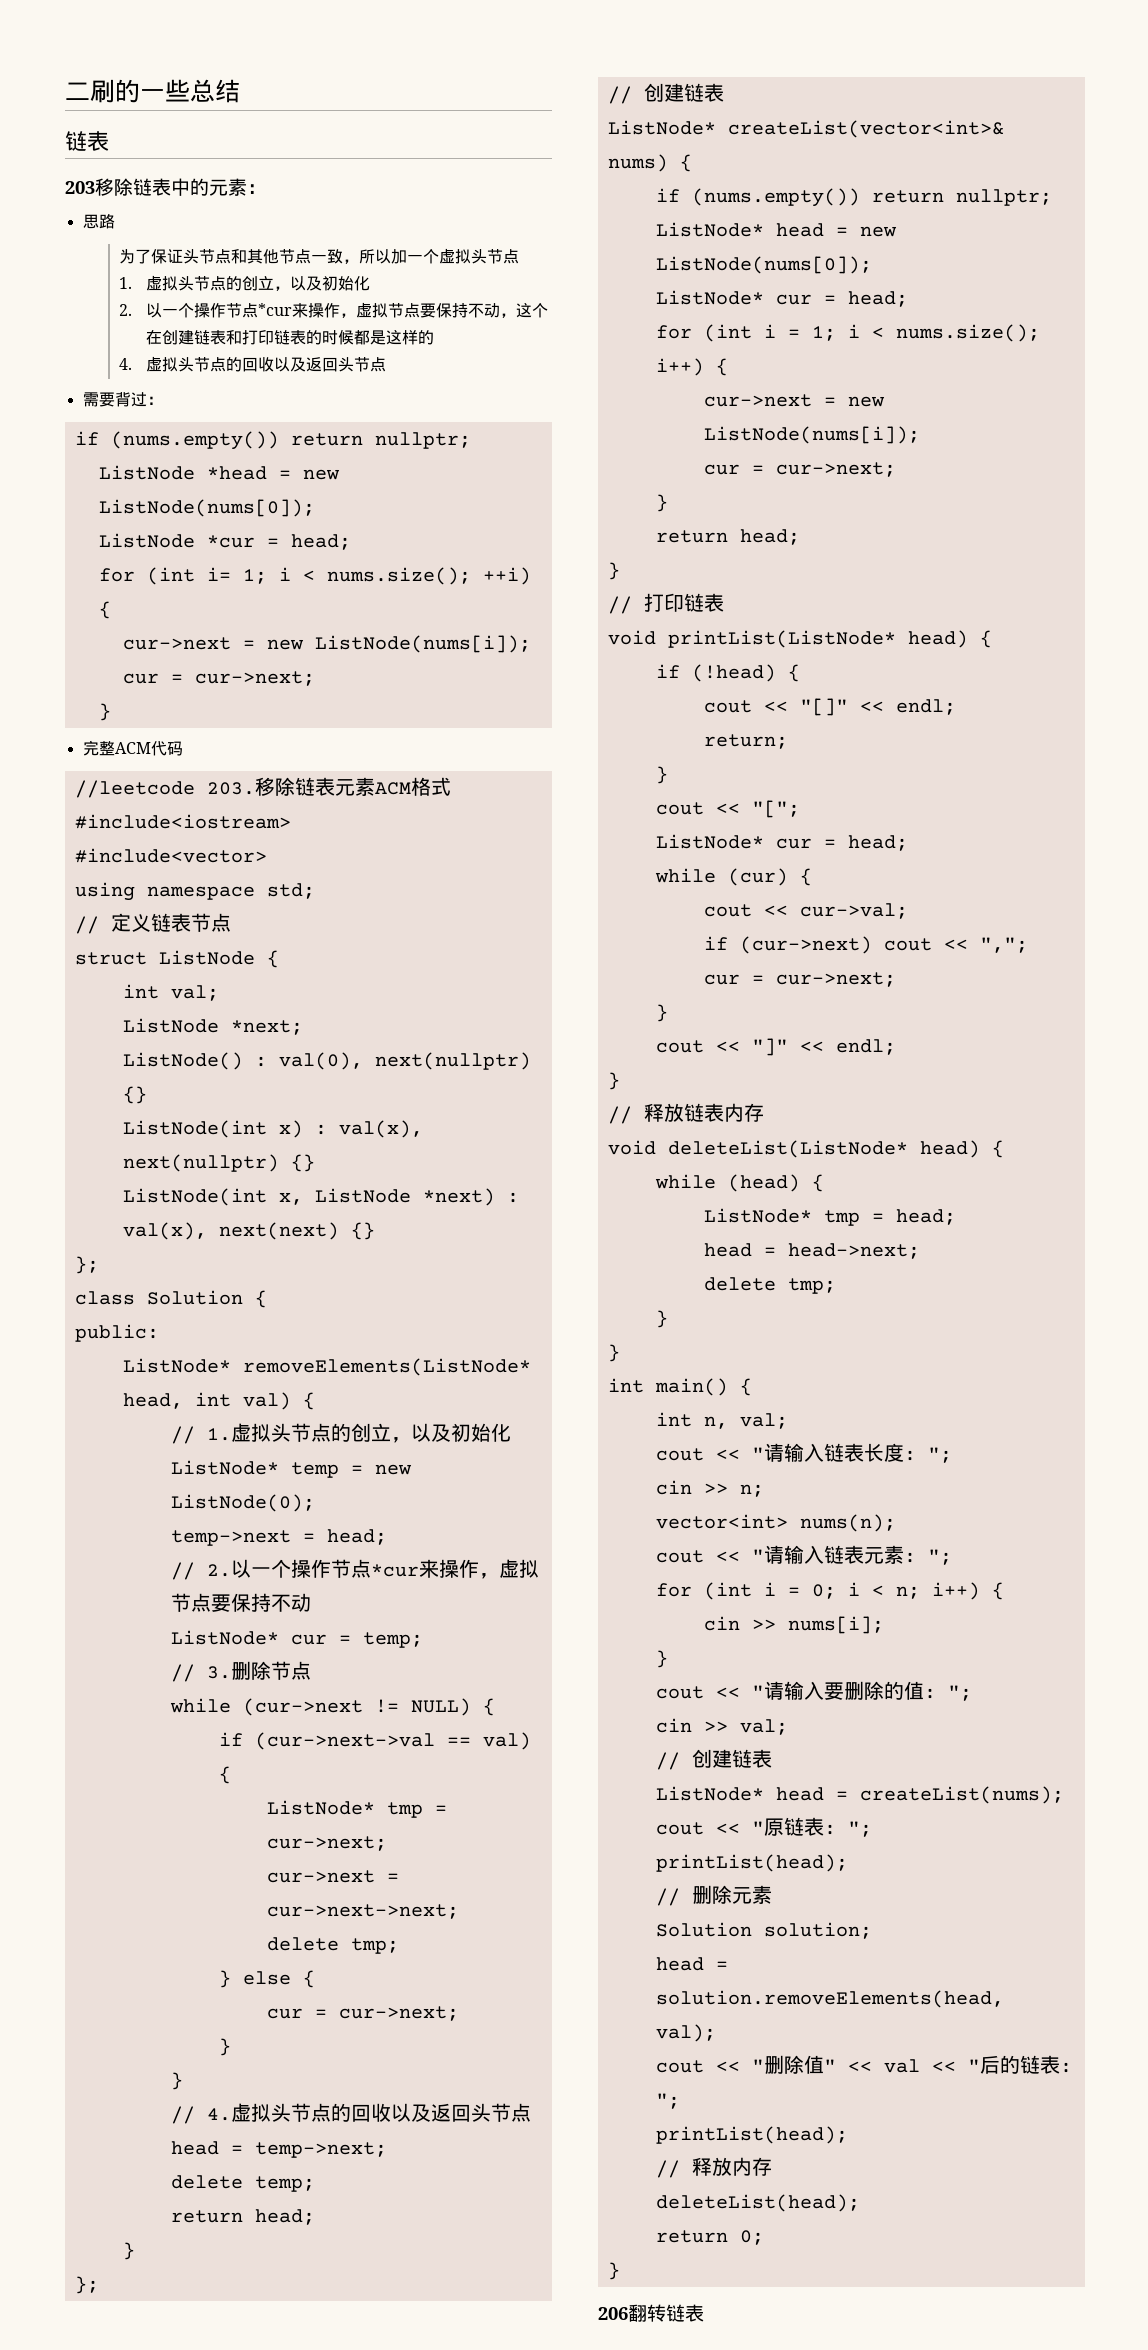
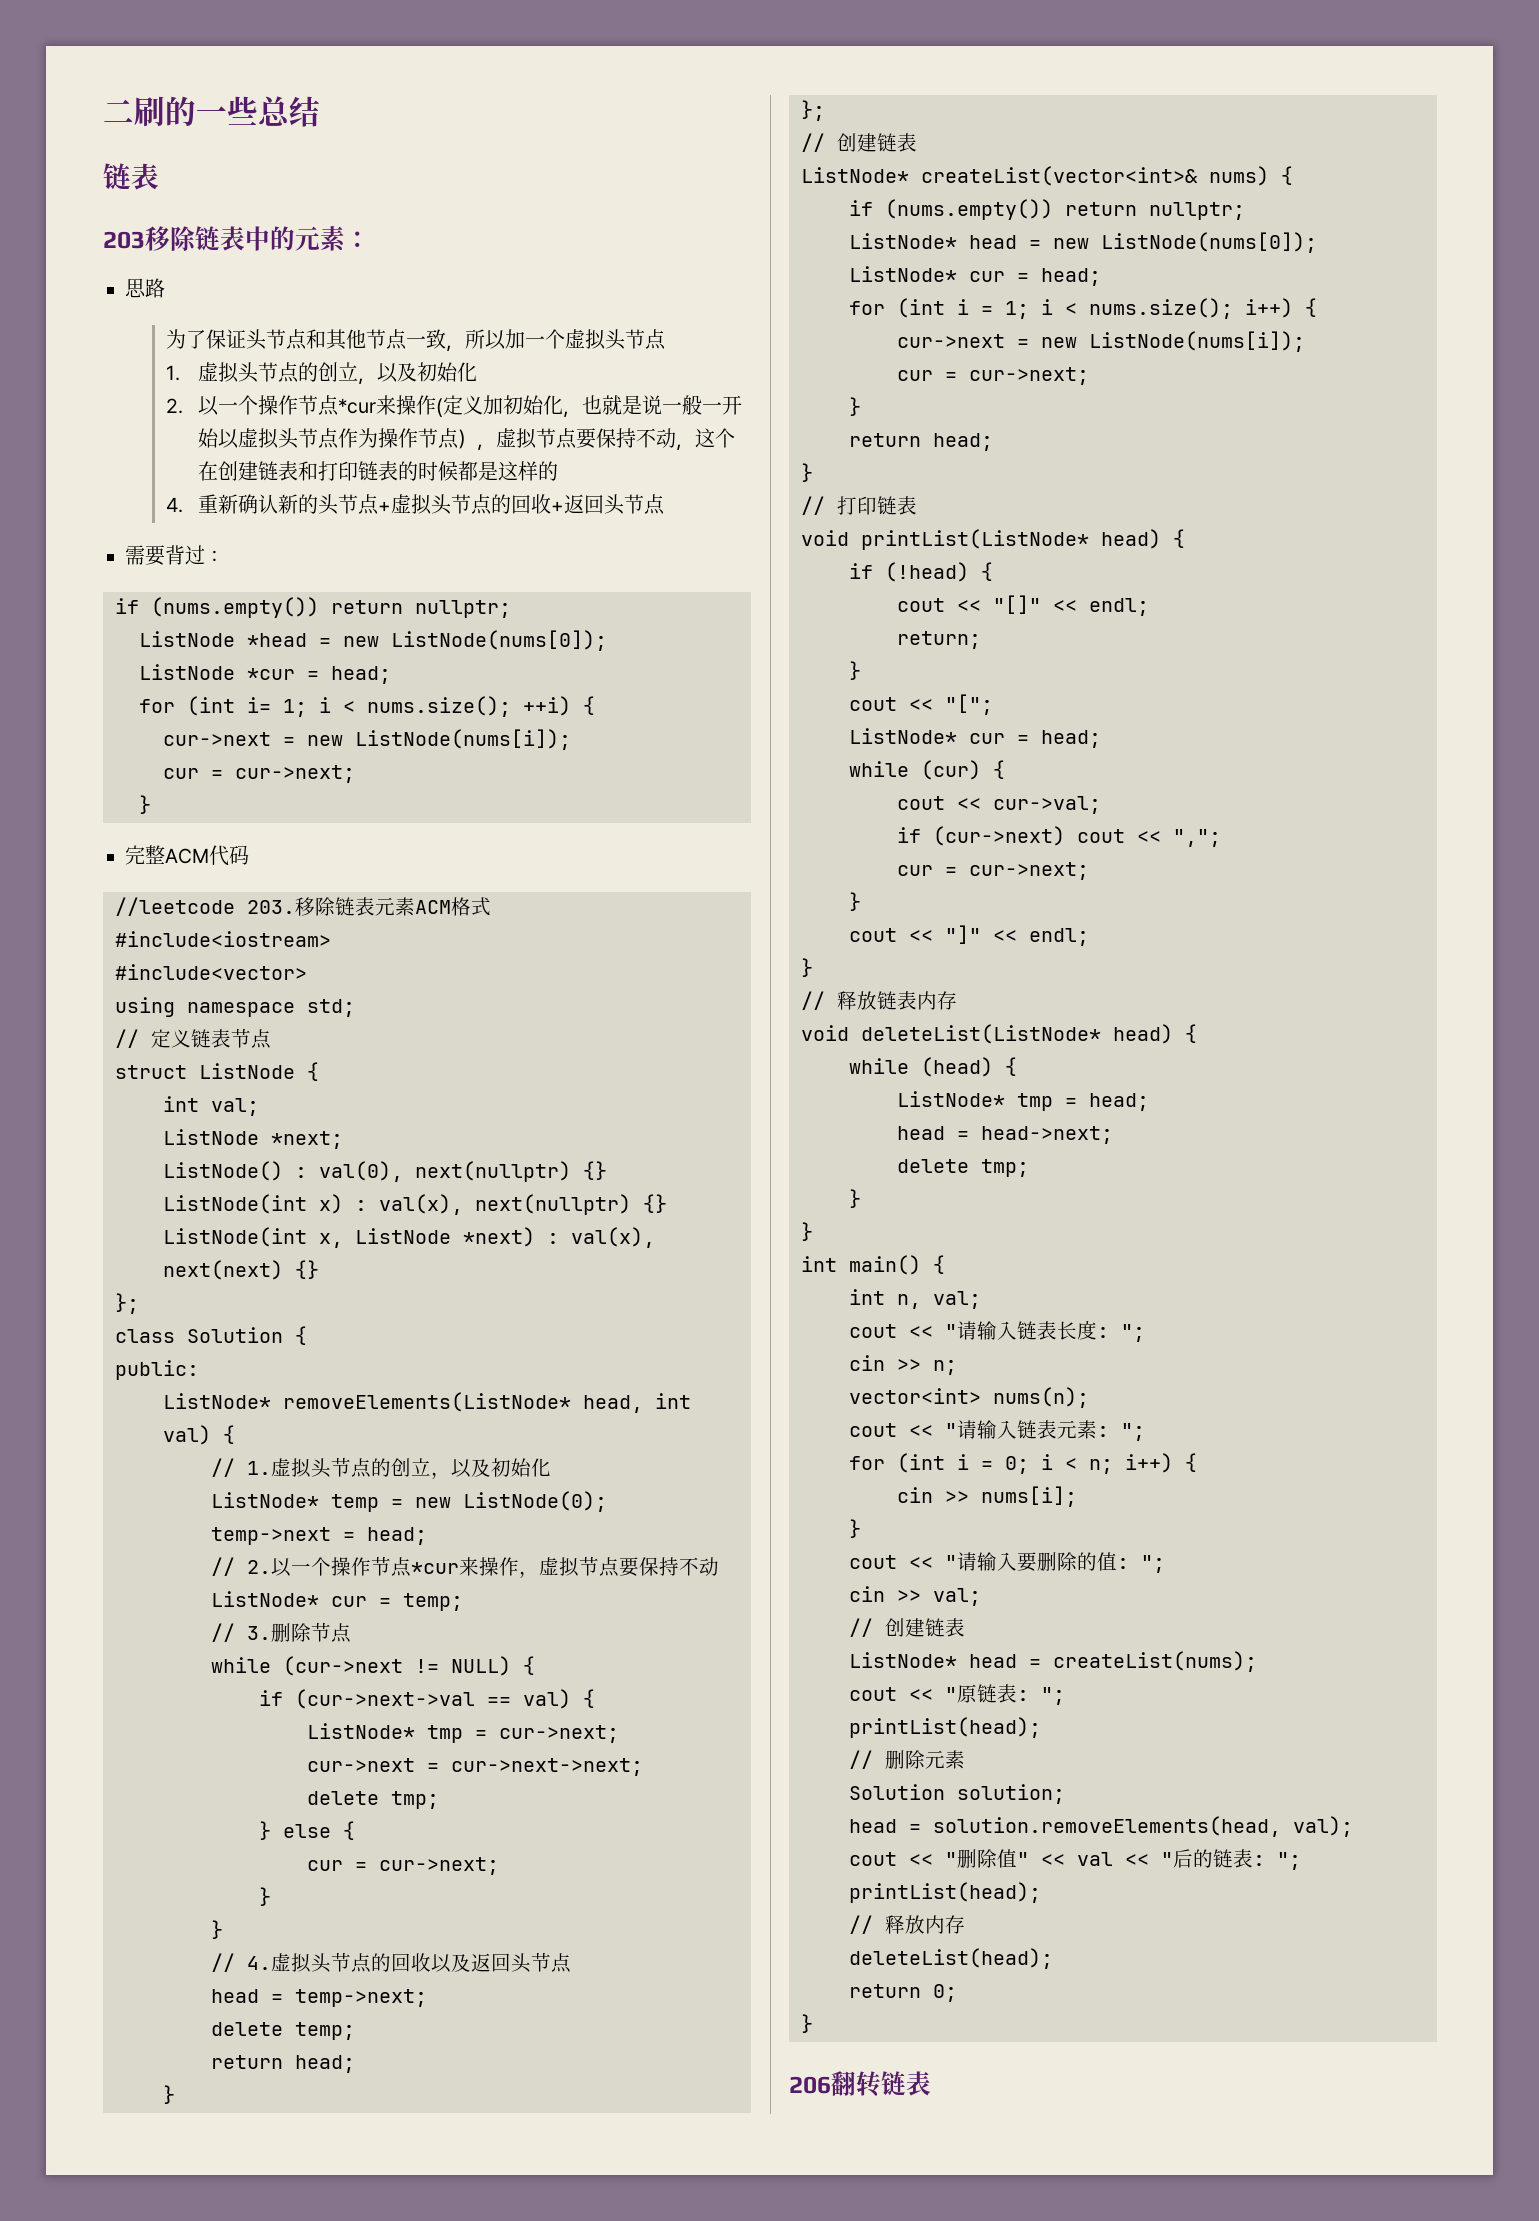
(340, 310) none -> [436,395,743,418] [198,428,478,449] (定义加初始化，也就是说一般一开始以虚拟头节点作为操作节点）
[145,356,306,372] 虚拟头节点的回收以及 -> [198,494,565,515] 重新确认新的头节点+虚拟头节点的回收+

